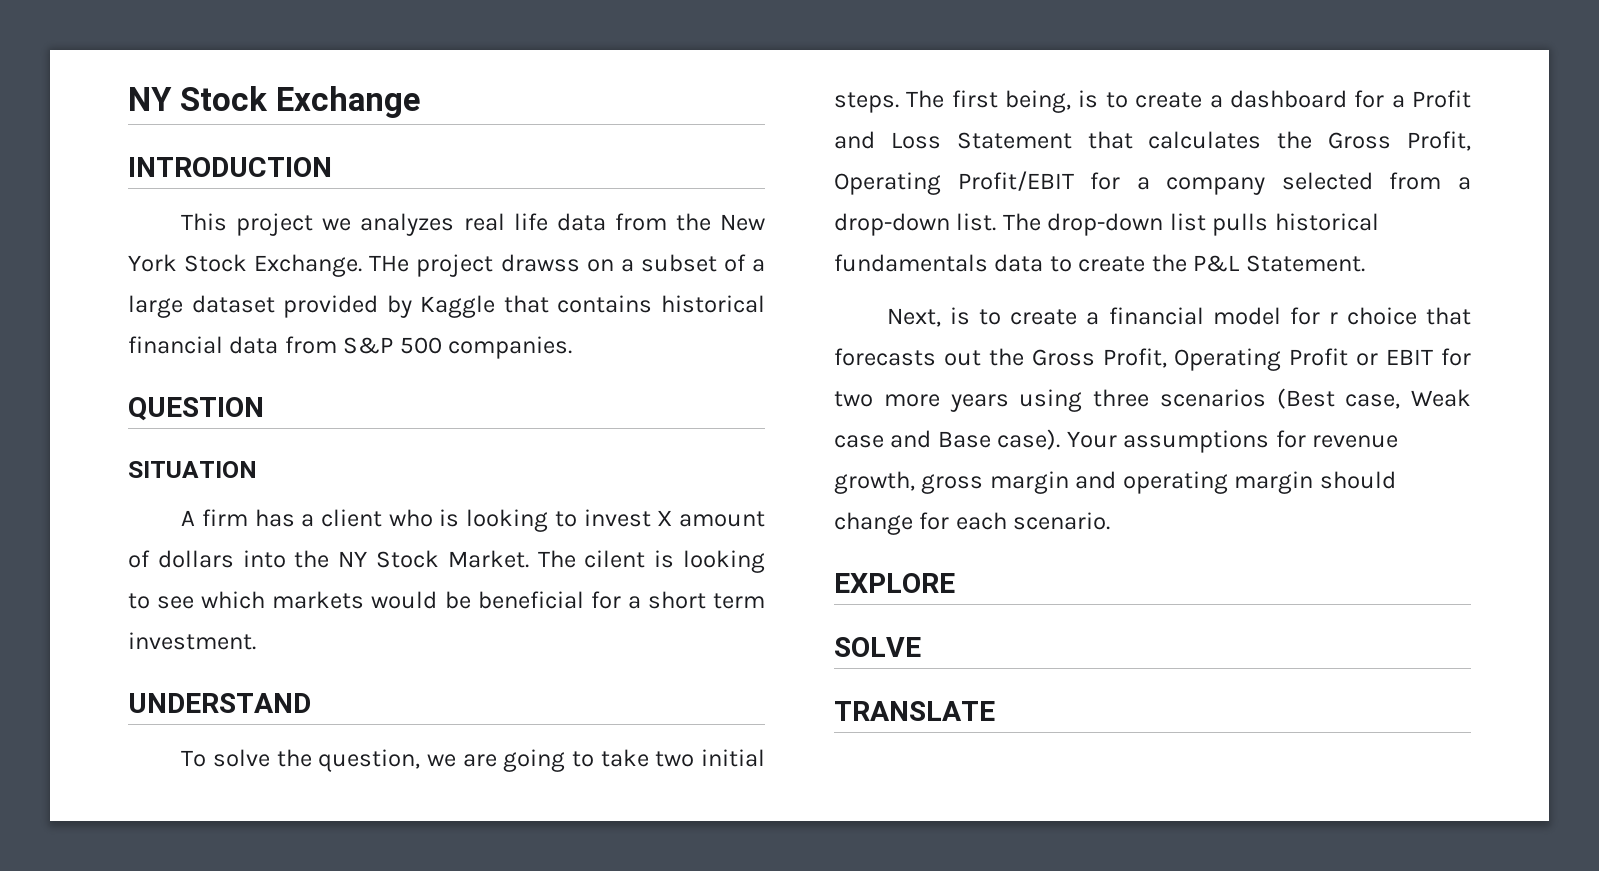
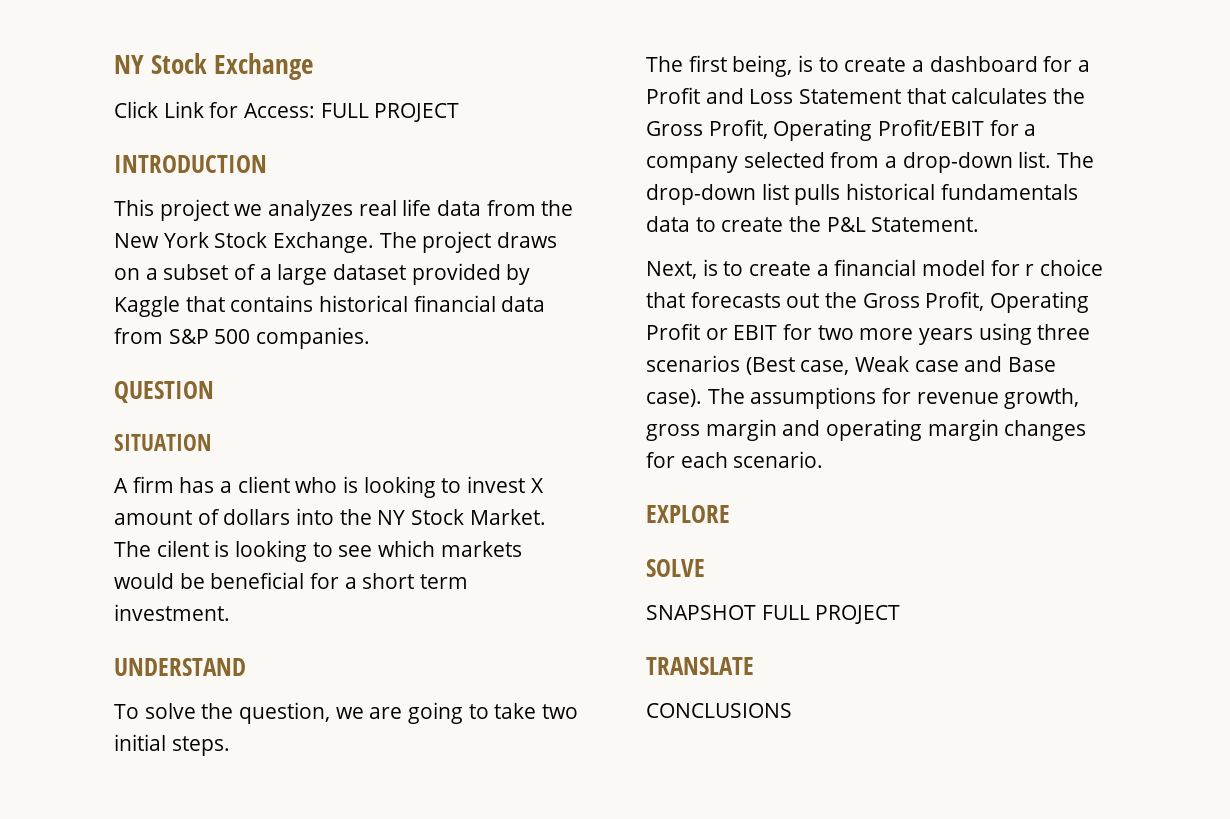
(420, 102) none -> [114,101,460,122] // Click Link for Access: FULL PROJECT
[369,254,580,277] THe project drawss -> [379,231,558,253] The project draws
(899, 102) none -> (230, 746) //
[1066,431,1117,448] Your -> [707,388,745,404] The
[1319,471,1396,489] [834,512,913,535] should change -> [1004,420,1087,441] changes
(921, 647) none -> [646,605,901,624] // SNAPSHOT FULL PROJECT
(995, 711) none -> [646,703,792,718] // CONCLUSIONS

